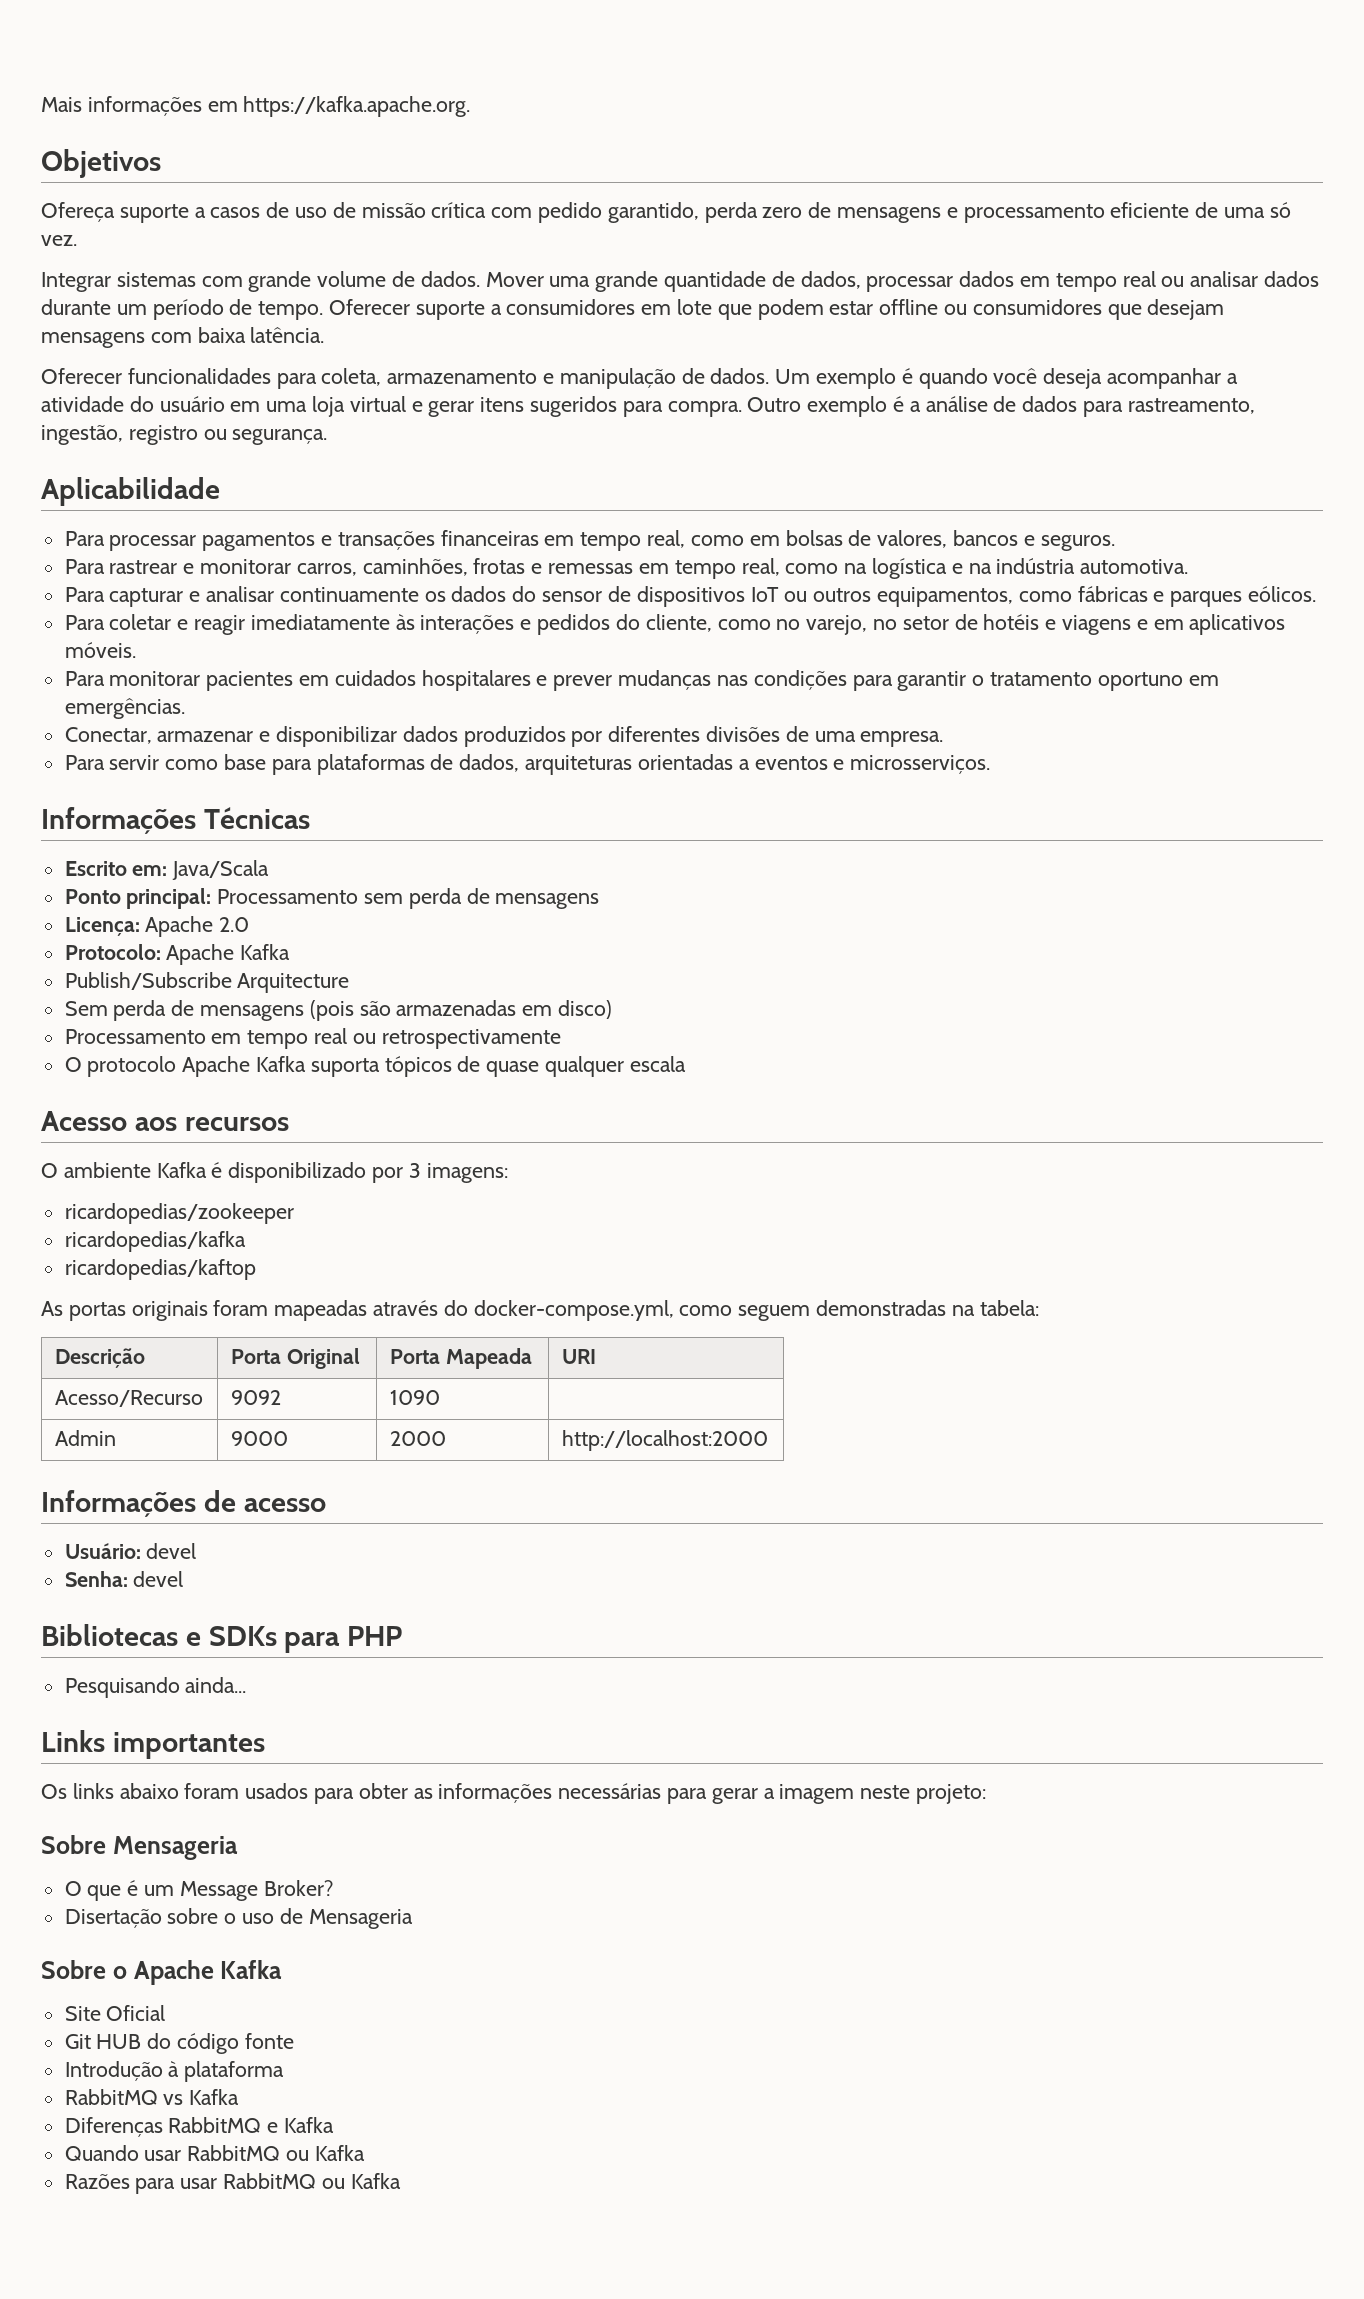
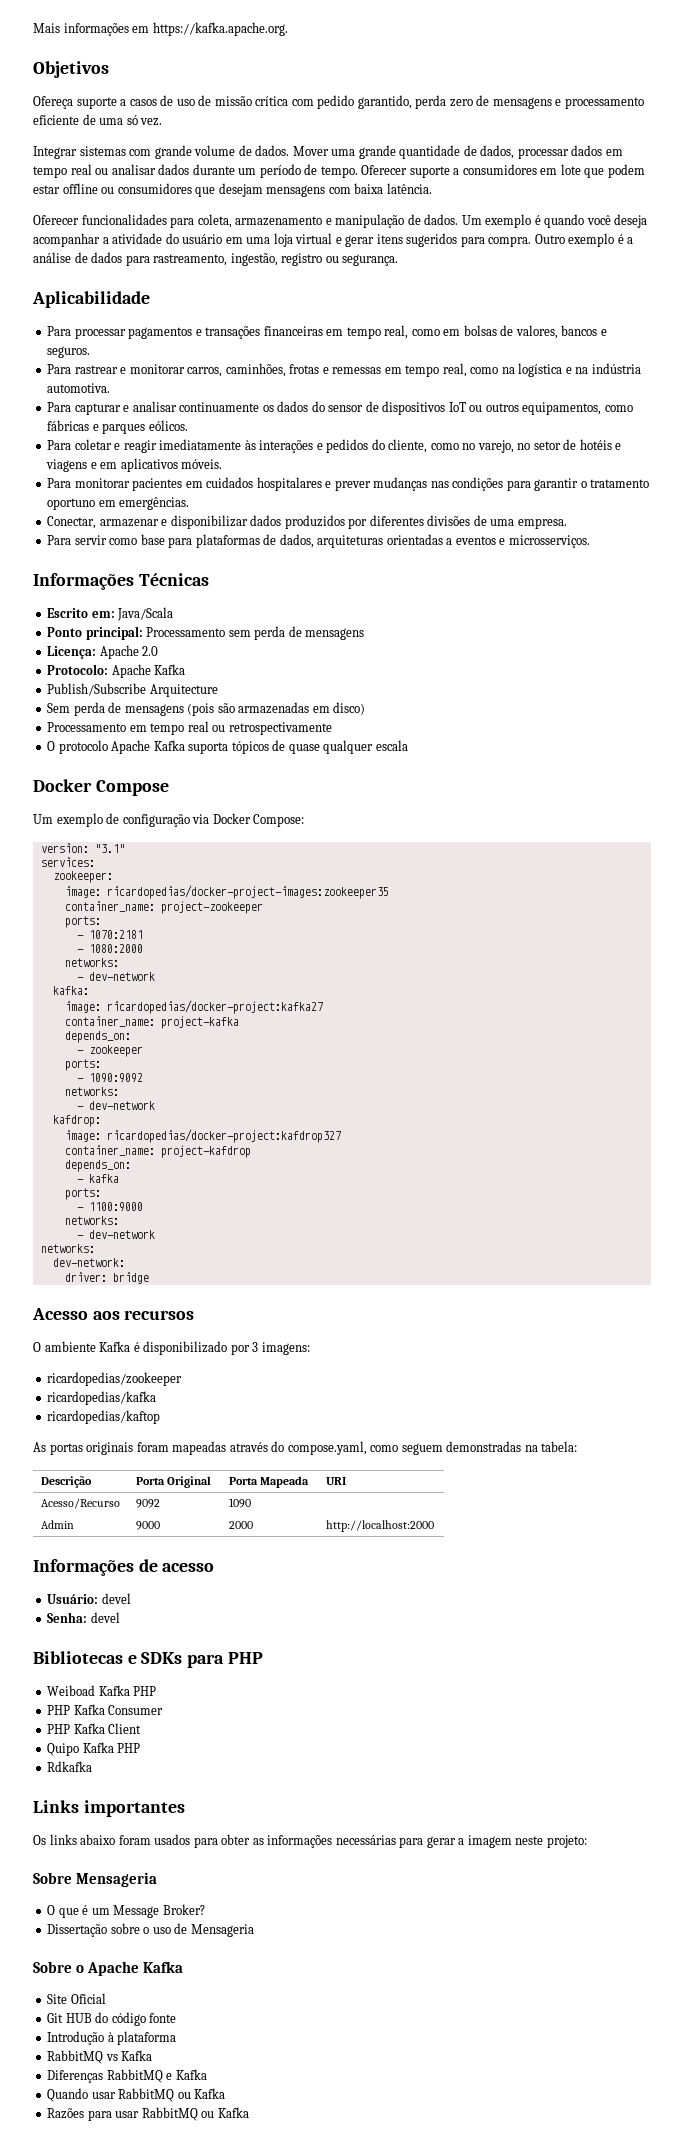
(686, 1064) none -> [33,779,169,796] [33,813,305,827] [40,843,125,853] [40,857,95,867] [52,871,113,883] [64,885,389,899] [64,901,263,914] [64,916,101,928] [76,930,143,939] [76,944,143,953] [64,958,119,967] [76,972,155,981] [52,986,89,995] [64,1000,323,1014] [64,1016,239,1029] [64,1031,131,1043] [76,1045,143,1057] [64,1059,101,1071] [76,1073,143,1083] [64,1087,119,1096] [76,1101,155,1110] [52,1115,101,1127] [64,1129,341,1143] [64,1145,251,1158] [64,1160,131,1172] [76,1174,119,1183] [64,1188,101,1200] [76,1202,143,1212] [64,1216,119,1225] [76,1230,155,1239] [40,1244,95,1253] [52,1258,125,1267] [64,1272,149,1284] // Docker Compose // Um exemplo de configuração via Docker Compose: // version: "3.1" // services: // zookeeper: // image: ricardopedias/docker-project-images:zookeeper35 // container_name: project-zookeeper // ports: // - 1070:2181 // - 1080:2000 // networks: // - dev-network // kafka: // image: ricardopedias/docker-project:kafka27 // container_name: project-kafka // depends_on: // - zookeeper // ports: // - 1090:9092 // networks: // - dev-network // kafdrop: // image: ricardopedias/docker-project:kafdrop327 // container_name: project-kafdrop // depends_on: // - kafka // ports: // - 1100:9000 // networks: // - dev-network // networks: // dev-network: // driver: bridge
[473,1300,674,1321] docker-compose.yml, -> [287,1441,367,1455] compose.yaml,
[64,1677,247,1698] Pesquisando ainda... -> [47,1685,157,1696] [47,1704,164,1715] [47,1723,142,1734] [47,1742,141,1756] [47,1761,93,1772] Weiboad Kafka PHP // PHP Kafka Consumer // PHP Kafka Client // Quipo Kafka PHP // Rdkafka
[64,1909,162,1928] Disertação -> [47,1924,108,1937] Dissertação

